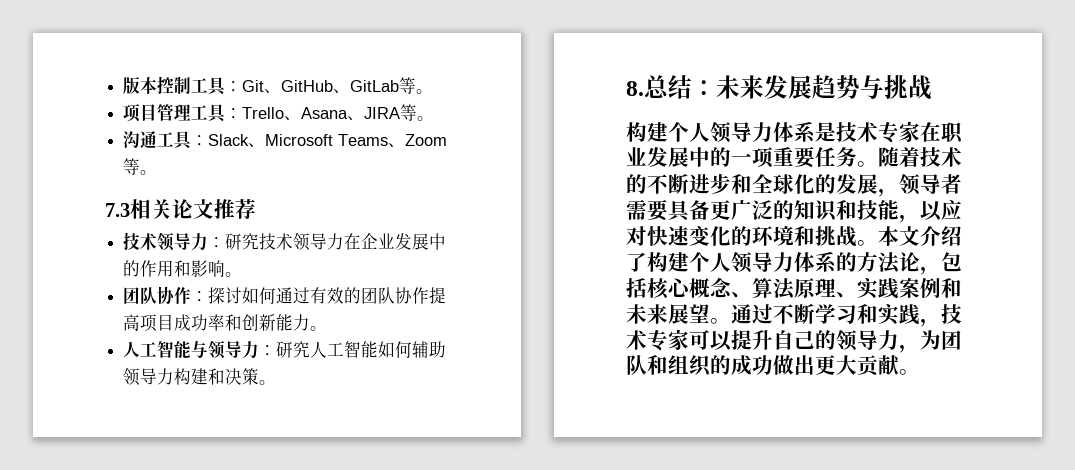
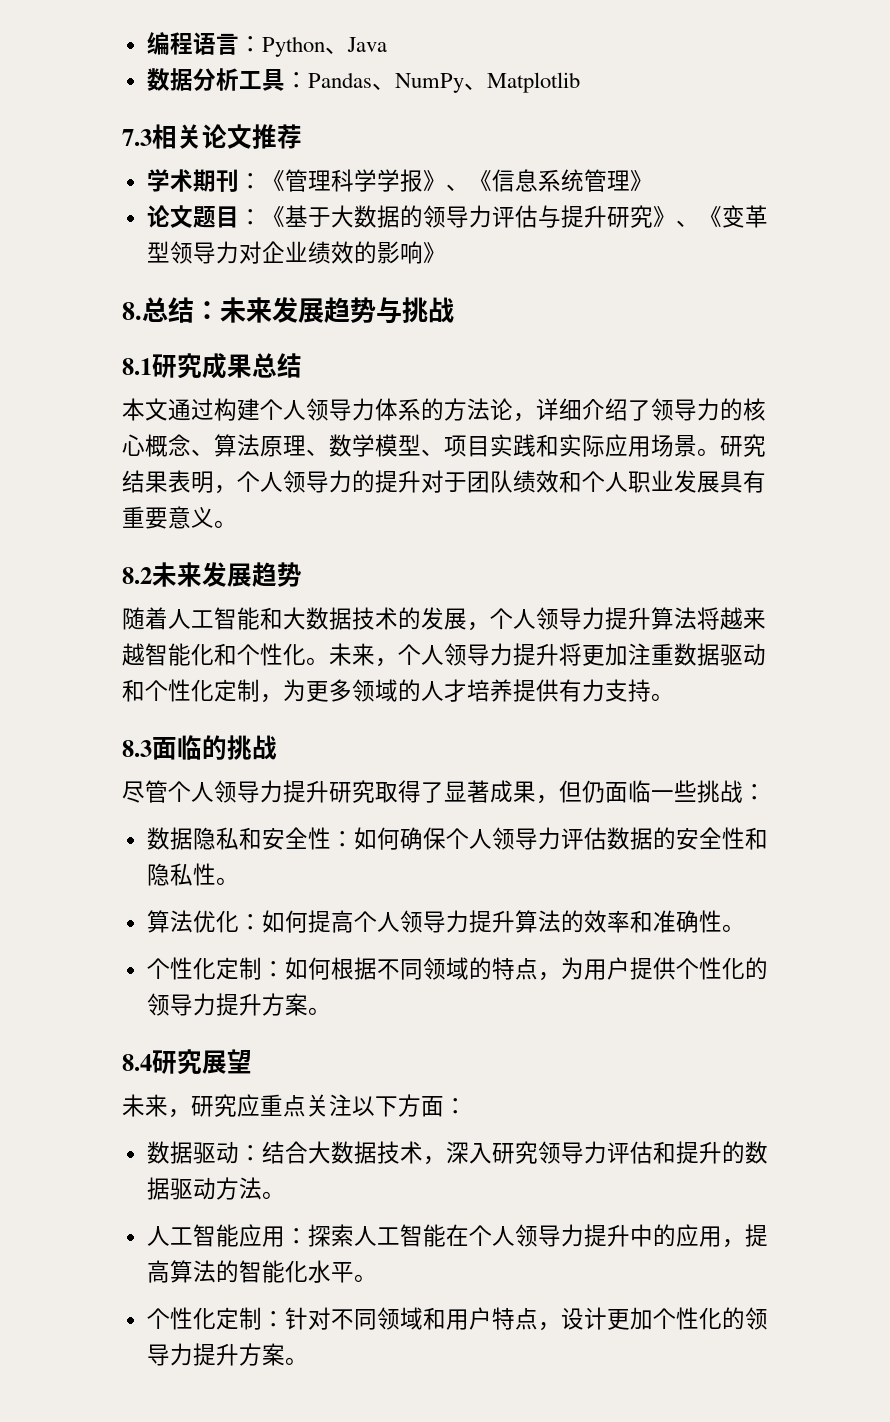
[123,76,434,96] [123,104,435,123] [123,131,448,150] [123,158,158,175] [105,199,256,219] [123,232,447,251] [123,260,243,277] [123,286,447,304] [123,314,328,332] [123,340,447,359] [123,368,277,386] 版本控制工具：Git、GitHub、GitLab等。 // 项目管理工具：Trello、Asana、JIRA等。 // 沟通工具：Slack、Microsoft Teams、Zoom等。 // 7.3相关论文推荐 // 技术领导力：研究技术领导力在企业发展中的作用和影响。 // 团队协作：探讨如何通过有效的团队协作提高项目成功率和创新能力。 // 人工智能与领导力：研究人工智能如何辅助领导力构建和决策。 -> [146,32,387,57] [146,68,580,93] [122,124,302,149] [146,169,653,192] [146,205,768,228] [146,241,446,264] 编程语言：Python、Java // 数据分析工具：Pandas、NumPy、Matplotlib // 7.3相关论文推荐 // 学术期刊：《管理科学学报》、《信息系统管理》 // 论文题目：《基于大数据的领导力评估与提升研究》、《变革型领导力对企业绩效的影响》
[626,121,963,144] [626,147,962,168] [626,173,962,197] [626,199,962,223] [626,225,962,247] [626,252,647,272] 构建个人领导力体系是技术专家在职业发展中的一项重要任务。随着技术的不断进步和全球化的发展，领导者需要具备更广泛的知识和技能，以应对快速变化的环境和挑战。本文介绍了 -> [122,353,302,379] [122,398,214,421] 8.1研究成果总结 // 本文通过
[941,252,962,272] [626,278,647,298] 包括 -> [536,398,743,421] 详细介绍了领导力的
[857,277,962,299] [626,303,962,327] [626,329,962,353] [626,355,900,377] 实践案例和未来展望。通过不断学习和实践，技术专家可以提升自己的领导力，为团队和组织的成功做出更大贡献 -> [329,434,766,457] [122,470,766,494] [122,506,237,529] [122,562,302,587] [122,607,766,631] [122,643,766,667] [122,679,674,703] [122,735,277,760] [122,780,766,804] [146,827,768,850] [146,863,239,886] [146,910,745,933] [146,957,768,981] [146,993,331,1016] [122,1049,252,1075] [122,1094,467,1118] [146,1141,768,1165] [146,1177,285,1200] [146,1224,768,1248] [146,1260,377,1283] [146,1307,768,1331] [146,1343,285,1366] 数学模型、项目实践和实际应用场景。研究结果表明，个人领导力的提升对于团队绩效和个人职业发展具有重要意义。 // 8.2未来发展趋势 // 随着人工智能和大数据技术的发展，个人领导力提升算法将越来越智能化和个性化。未来，个人领导力提升将更加注重数据驱动和个性化定制，为更多领域的人才培养提供有力支持。 // 8.3面临的挑战 // 尽管个人领导力提升研究取得了显著成果，但仍面临一些挑战： // 数据隐私和安全性：如何确保个人领导力评估数据的安全性和隐私性。 // 算法优化：如何提高个人领导力提升算法的效率和准确性。 // 个性化定制：如何根据不同领域的特点，为用户提供个性化的领导力提升方案。 // 8.4研究展望 // 未来，研究应重点关注以下方面： // 数据驱动：结合大数据技术，深入研究领导力评估和提升的数据驱动方法。 // 人工智能应用：探索人工智能在个人领导力提升中的应用，提高算法的智能化水平。 // 个性化定制：针对不同领域和用户特点，设计更加个性化的领导力提升方案

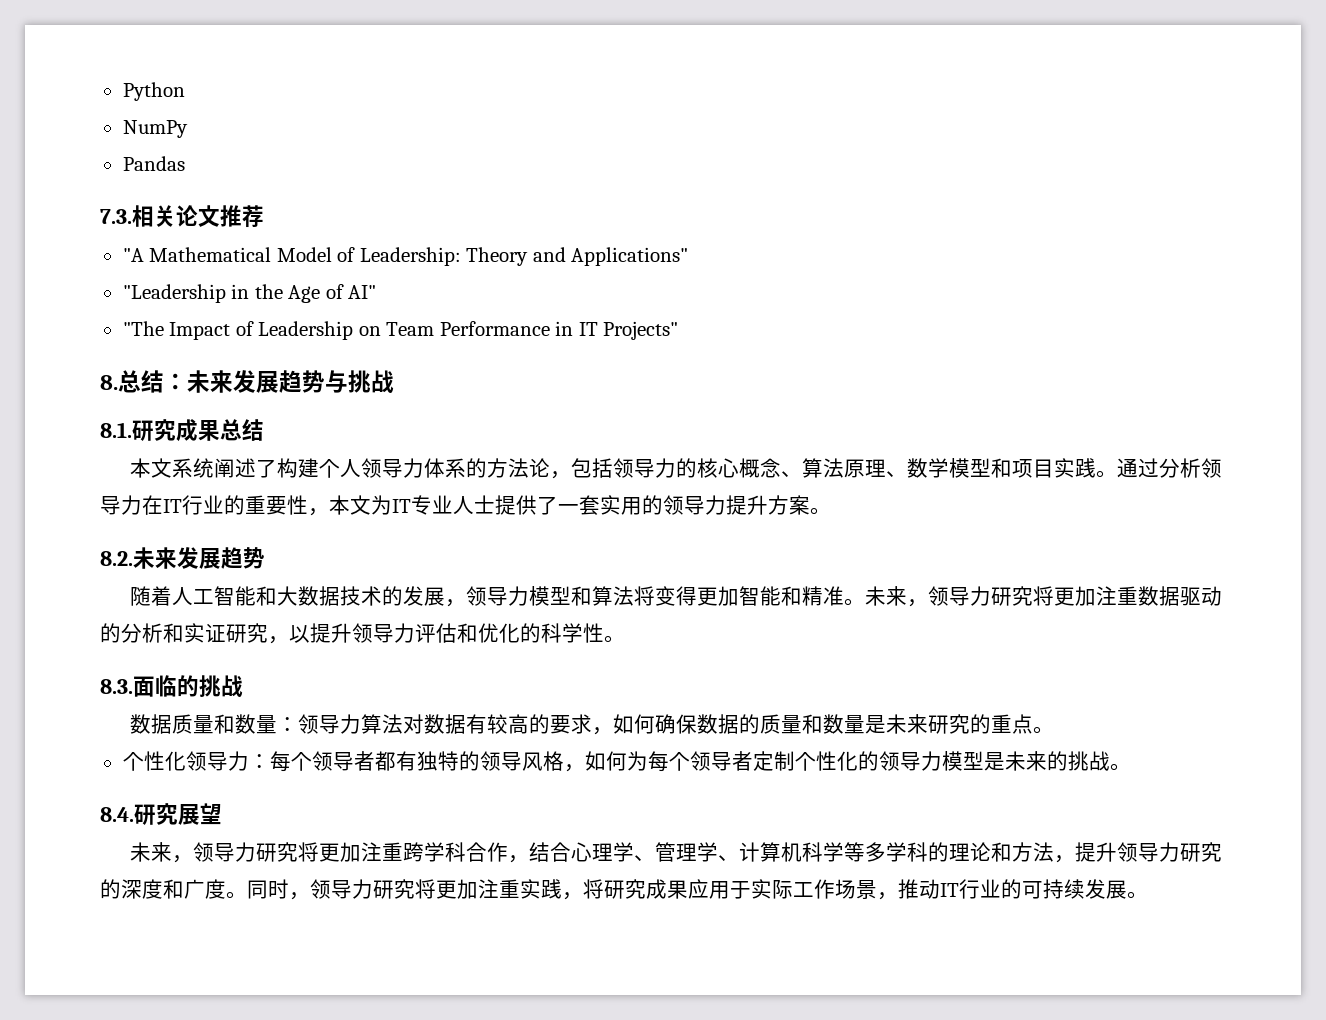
[146,32,262,55] 编程语言： -> (122, 91) none
[324,37,387,54] [146,68,580,93] [122,124,302,149] [146,169,653,192] [146,205,768,228] [146,241,446,264] 、Java // 数据分析工具：Pandas、NumPy、Matplotlib // 7.3相关论文推荐 // 学术期刊：《管理科学学报》、《信息系统管理》 // 论文题目：《基于大数据的领导力评估与提升研究》、《变革型领导力对企业绩效的影响》 -> [122,120,188,138] [122,156,185,171] [100,205,264,228] [122,247,689,266] [122,284,377,303] [122,321,679,340] // NumPy // Pandas // 7.3.相关论文推荐 // "A Mathematical Model of Leadership: Theory and Applications" // "Leadership in the Age of AI" // "The Impact of Leadership on Team Performance in IT Projects"
[122,358,152,375] 8.1 -> [100,422,132,438] 8.1.
[168,398,214,421] 通过 -> [172,458,278,478] 系统阐述了
[536,398,651,421] 详细介绍了 -> [571,458,614,478] 包括
[421,449,444,456] 、 -> [991,458,1013,478] 和
[536,434,766,457] [122,470,766,494] [122,506,237,529] [122,567,152,584] 和实际应用场景。研究结果表明，个人领导力的提升对于团队绩效和个人职业发展具有重要意义。 // 8.2 -> [1096,458,1223,478] [100,495,831,516] [100,551,133,566] 。通过分析领导力在IT行业的重要性，本文为IT专业人士提供了一套实用的领导力提升方案。 // 8.2.
[490,607,766,630] [122,643,559,667] 个人领导力提升算法将越来越智能化和个性化。未来，个人领导力提升 -> [466,586,1034,607] 领导力模型和算法将变得更加智能和精准。未来，领导力研究
[122,679,674,703] [122,740,152,757] 和个性化定制，为更多领域的人才培养提供有力支持。 // 8.3 -> [100,623,625,644] [100,679,133,694] 的分析和实证研究，以提升领导力评估和优化的科学性。 // 8.3.
[122,780,766,804] [146,827,768,850] [146,863,239,886] [146,910,745,933] [146,957,768,981] [146,993,331,1016] [122,1054,152,1071] 尽管个人领导力提升研究取得了显著成果，但仍面临一些挑战： // 数据隐私和安全性：如何确保个人领导力评估数据的安全性和隐私性。 // 算法优化：如何提高个人领导力提升算法的效率和准确性。 // 个性化定制：如何根据不同领域的特点，为用户提供个性化的领导力提升方案。 // 8.4 -> [130,714,1055,735] [122,751,1131,772] [100,807,134,822] 数据质量和数量：领导力算法对数据有较高的要求，如何确保数据的质量和数量是未来研究的重点。 // 个性化领导力：每个领导者都有独特的领导风格，如何为每个领导者定制个性化的领导力模型是未来的挑战。 // 8.4.
[191,1094,467,1117] [146,1141,768,1165] [146,1177,285,1200] [146,1224,768,1248] [146,1260,377,1283] [146,1307,768,1331] [146,1343,285,1366] 研究应重点关注以下方面： // 数据驱动：结合大数据技术，深入研究领导力评估和提升的数据驱动方法。 // 人工智能应用：探索人工智能在个人领导力提升中的应用，提高算法的智能化水平。 // 个性化定制：针对不同领域和用户特点，设计更加个性化的领导力提升方案 -> [193,842,1223,863] [100,879,1127,900] 领导力研究将更加注重跨学科合作，结合心理学、管理学、计算机科学等多学科的理论和方法，提升领导力研究的深度和广度。同时，领导力研究将更加注重实践，将研究成果应用于实际工作场景，推动IT行业的可持续发展

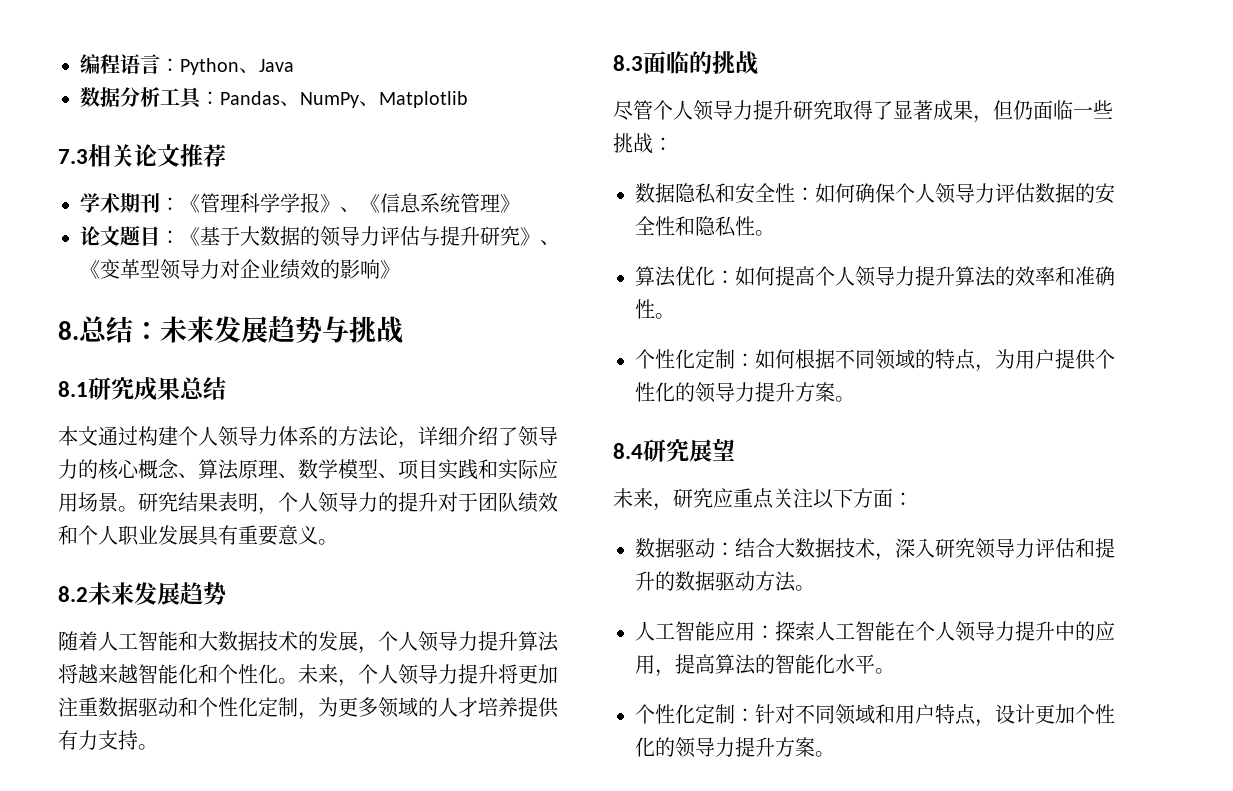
(122, 91) none -> [80,54,180,74] 编程语言：
(185, 91) // -> [239,59,294,73] [80,87,300,109] 、Java // 数据分析工具：Pandas、
[122,156,185,171] [100,209,132,224] // Pandas // 7.3. -> [359,91,468,108] [58,149,88,164] 、Matplotlib // 7.3
[122,247,689,266] [122,284,377,303] [122,321,679,340] "A Mathematical Model of Leadership: Theory and Applications" // "Leadership in the Age of AI" // "The Impact of Leadership on Team Performance in IT Projects" -> [80,193,520,213] [80,225,560,247] [80,259,400,280] 学术期刊：《管理科学学报》、《信息系统管理》 // 论文题目：《基于大数据的领导力评估与提升研究》、《变革型领导力对企业绩效的影响》
[100,422,132,438] 8.1. -> [58,381,88,397] 8.1
[172,458,278,478] 系统阐述了 -> [98,426,138,446] 通过
[571,458,614,478] 包括 -> [418,426,518,446] 详细介绍了
[991,458,1013,478] 和 -> [378,473,398,478] 、
[1096,458,1223,478] [100,495,831,516] [100,551,133,566] 。通过分析领导力在IT行业的重要性，本文为IT专业人士提供了一套实用的领导力提升方案。 // 8.2. -> [478,459,558,480] [58,492,558,515] [58,525,338,546] [58,586,88,602] 和实际应用场景。研究结果表明，个人领导力的提升对于团队绩效和个人职业发展具有重要意义。 // 8.2
[466,586,1034,607] 领导力模型和算法将变得更加智能和精准。未来，领导力研究 -> [378,631,559,652] [58,664,498,687] 个人领导力提升算法将越来越智能化和个性化。未来，个人领导力提升
[100,623,625,644] [100,679,133,694] 的分析和实证研究，以提升领导力评估和优化的科学性。 // 8.3. -> [178,697,559,720] [58,730,158,750] [613,55,643,71] 和个性化定制，为更多领域的人才培养提供有力支持。 // 8.3
[130,714,1055,735] [122,751,1131,772] [100,807,134,822] 数据质量和数量：领导力算法对数据有较高的要求，如何确保数据的质量和数量是未来研究的重点。 // 个性化领导力：每个领导者都有独特的领导风格，如何为每个领导者定制个性化的领导力模型是未来的挑战。 // 8.4. -> [613,100,1113,123] [613,133,673,154] [635,183,1115,204] [635,216,775,237] [635,266,1115,287] [635,299,675,319] [635,349,1115,372] [635,382,855,403] [613,443,643,459] 尽管个人领导力提升研究取得了显著成果，但仍面临一些挑战： // 数据隐私和安全性：如何确保个人领导力评估数据的安全性和隐私性。 // 算法优化：如何提高个人领导力提升算法的效率和准确性。 // 个性化定制：如何根据不同领域的特点，为用户提供个性化的领导力提升方案。 // 8.4
[193,842,1223,863] [100,879,1127,900] 领导力研究将更加注重跨学科合作，结合心理学、管理学、计算机科学等多学科的理论和方法，提升领导力研究的深度和广度。同时，领导力研究将更加注重实践，将研究成果应用于实际工作场景，推动IT行业的可持续发展 -> [673,488,913,509] [635,538,1115,561] [635,571,815,592] [635,621,1115,642] [635,654,895,677] [635,704,1115,727] [635,737,815,758] 研究应重点关注以下方面： // 数据驱动：结合大数据技术，深入研究领导力评估和提升的数据驱动方法。 // 人工智能应用：探索人工智能在个人领导力提升中的应用，提高算法的智能化水平。 // 个性化定制：针对不同领域和用户特点，设计更加个性化的领导力提升方案

